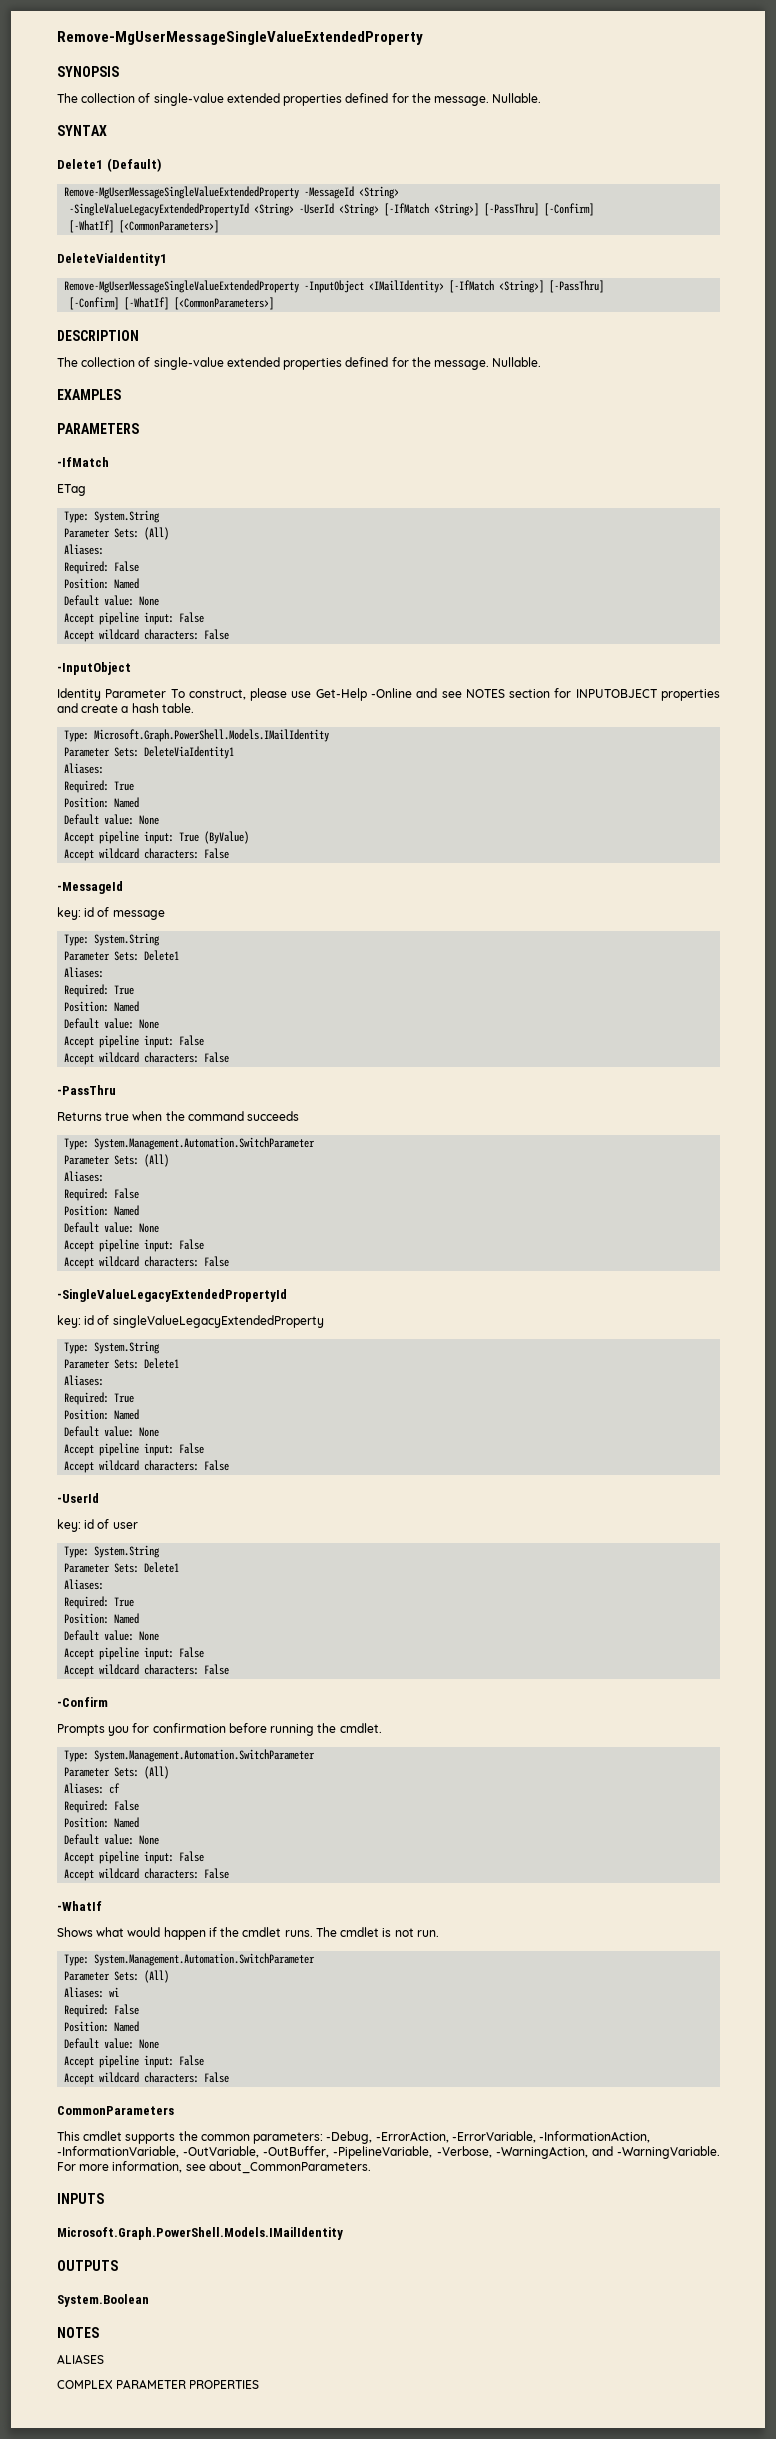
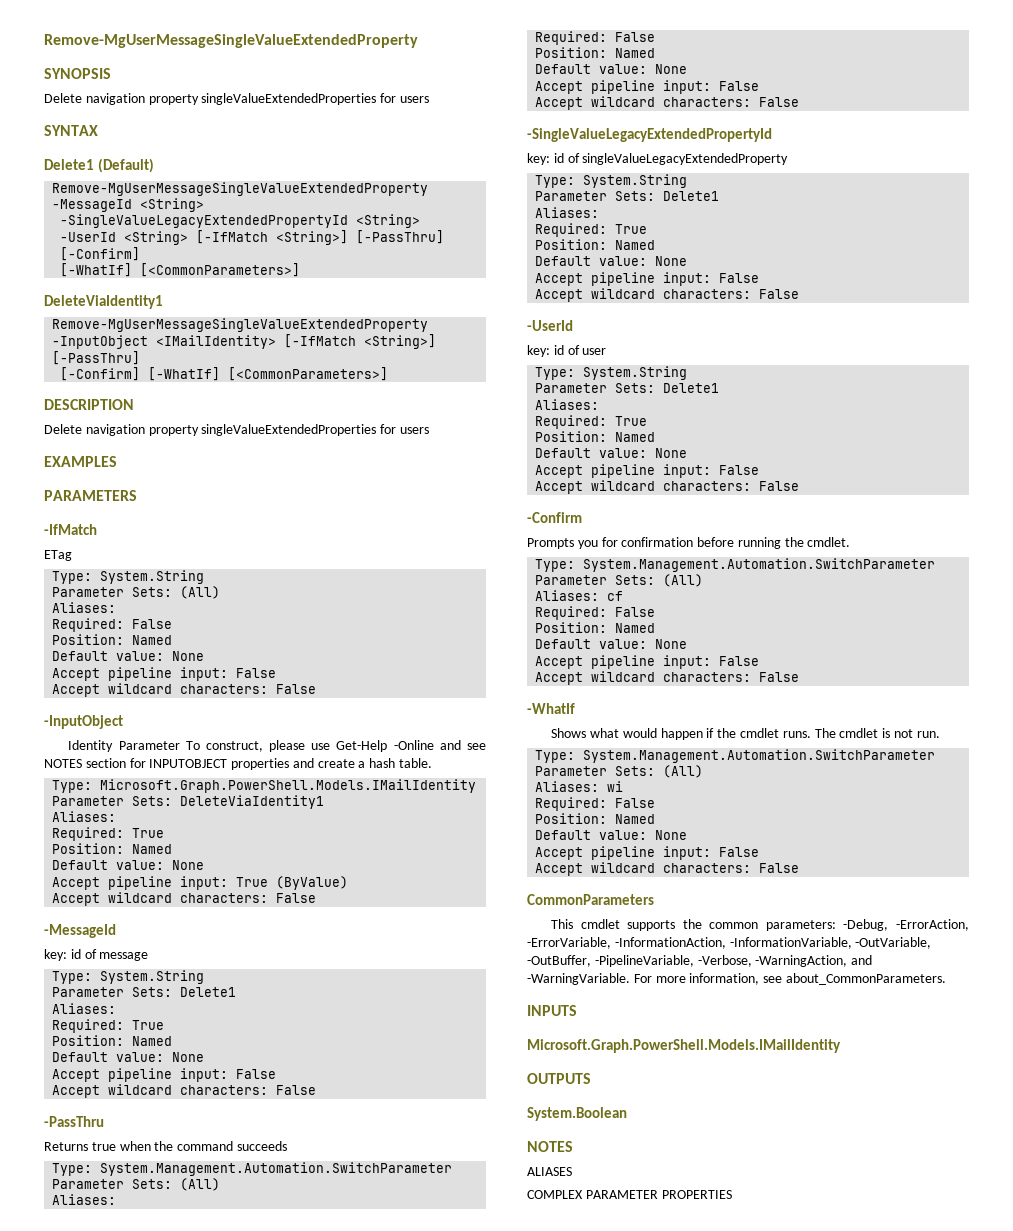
[57,93,542,106] The collection of single-value extended properties defined for the message. Nullable. -> [44,93,429,105] Delete navigation property singleValueExtendedProperties for users
[57,357,542,370] The collection of single-value extended properties defined for the message. Nullable. -> [44,424,429,436] Delete navigation property singleValueExtendedProperties for users

